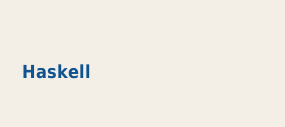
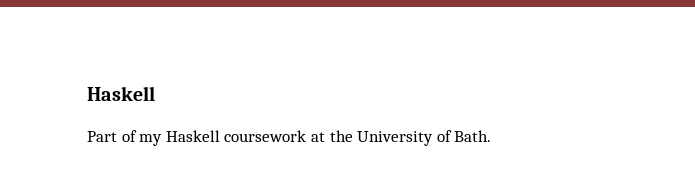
[22,64,91,79] Haskell -> [87,86,155,101] [87,130,492,146] Haskell // Part of my Haskell coursework at the University of Bath.

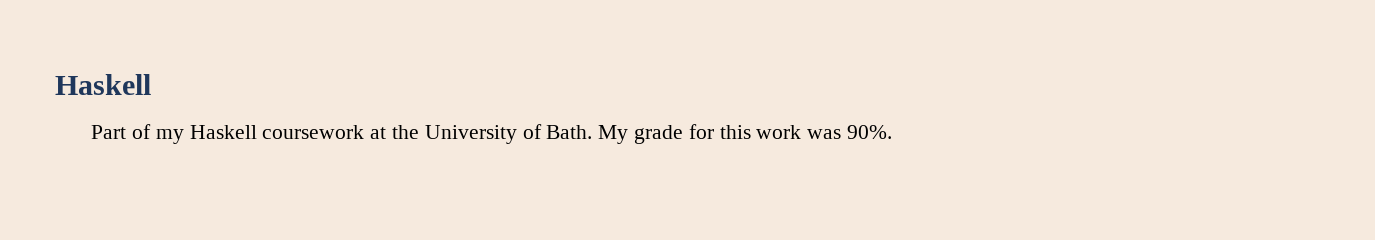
(492, 136) none -> [598,124,893,144] My grade for this work was 90%.

